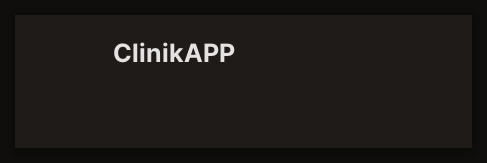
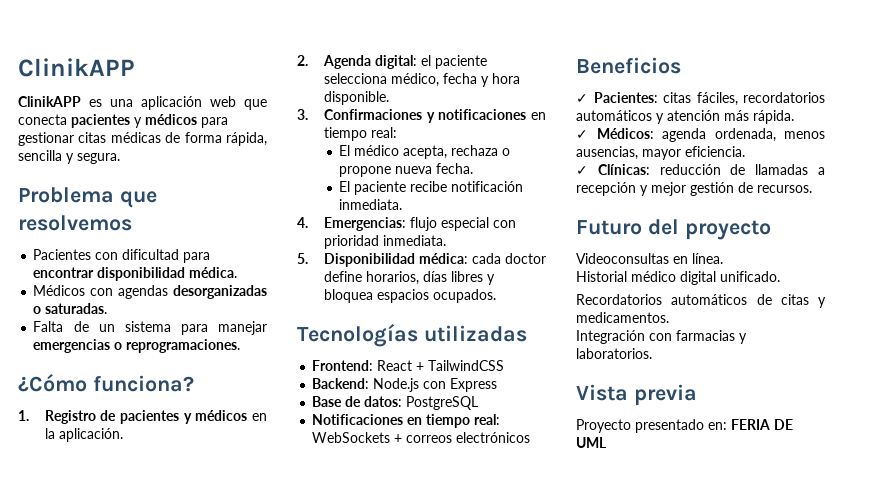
[113,42,235,63] ClinikAPP -> [18,58,135,77] [18,96,267,110] [18,114,228,128] [18,132,267,146] [18,150,120,164] [18,187,157,208] [18,215,132,231] [33,249,211,263] [33,267,238,281] [33,285,267,299] [33,303,108,314] [33,321,267,335] [33,339,241,353] [18,374,194,392] [18,410,267,424] [44,428,123,442] [297,55,487,69] [323,73,520,87] [323,91,389,105] [297,109,546,123] [323,127,397,141] [339,145,511,159] [339,163,474,177] [339,181,524,195] [339,199,403,210] [297,217,516,231] [323,235,446,249] [297,253,546,267] [323,271,495,285] [323,289,496,303] [297,324,527,347] [312,360,505,371] [312,378,498,392] [312,396,479,410] [312,414,501,428] [312,432,531,443] [576,57,681,74] [576,92,825,106] [576,110,794,124] [576,128,825,142] [576,146,745,160] [576,164,825,175] [576,182,812,196] [576,219,771,240] [576,253,723,264] [576,271,780,285] [576,294,826,308] [576,312,669,323] [576,330,747,344] [576,348,652,359] [576,384,697,406] [576,419,793,433] [576,437,607,448] ClinikAPP // ClinikAPP es una aplicación web que conecta pacientes y médicos para gestionar citas médicas de forma rápida, sencilla y segura. // Problema que resolvemos // Pacientes con dificultad para encontrar disponibilidad médica. // Médicos con agendas desorganizadas o saturadas. // Falta de un sistema para manejar emergencias o reprogramaciones. // ¿Cómo funciona? // 1. Registro de pacientes y médicos en la aplicación. // 2. Agenda digital: el paciente selecciona médico, fecha y hora disponible. // 3. Confirmaciones y notificaciones en tiempo real: // El médico acepta, rechaza o propone nueva fecha. // El paciente recibe notificación inmediata. // 4. Emergencias: flujo especial con prioridad inmediata. // 5. Disponibilidad médica: cada doctor define horarios, días libres y bloquea espacios ocupados. // Tecnologías utilizadas // Frontend: React + TailwindCSS // Backend: Node.js con Express // Base de datos: PostgreSQL // Notificaciones en tiempo real: WebSockets + correos electrónicos // Beneficios // ✓ Pacientes: citas fáciles, recordatorios automáticos y atención más rápida. // ✓ Médicos: agenda ordenada, menos ausencias, mayor eficiencia. // ✓ Clínicas: reducción de llamadas a recepción y mejor gestión de recursos. // Futuro del proyecto // Videoconsultas en línea. // Historial médico digital unificado. // Recordatorios automáticos de citas y medicamentos. // Integración con farmacias y laboratorios. // Vista previa // Proyecto presentado en: FERIA DE UML

